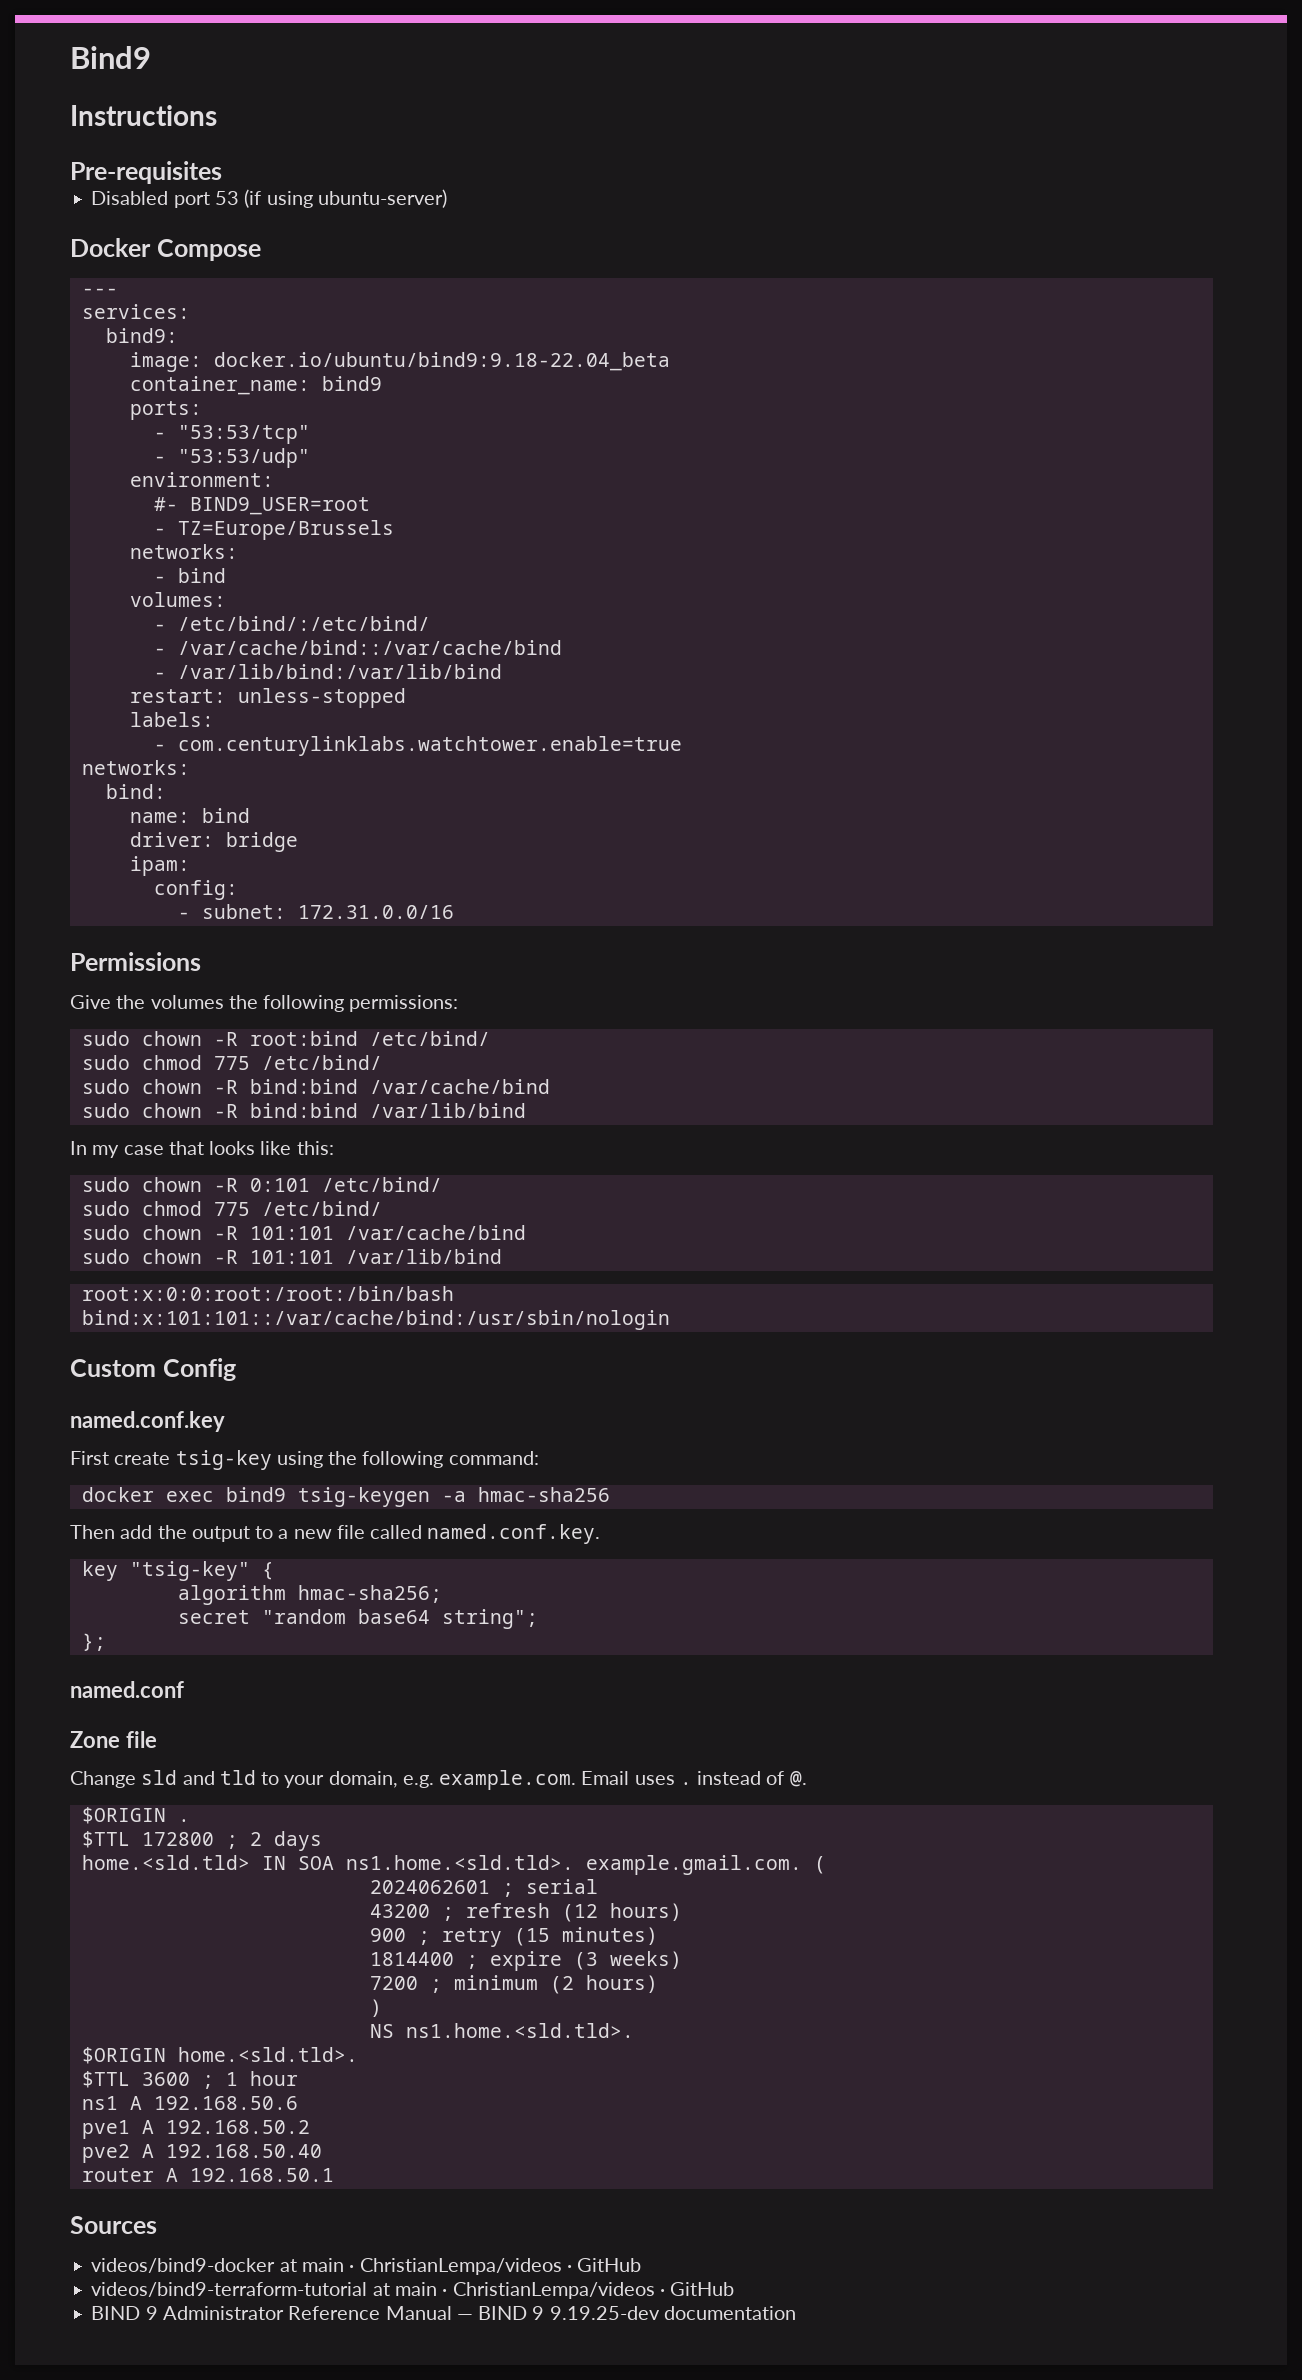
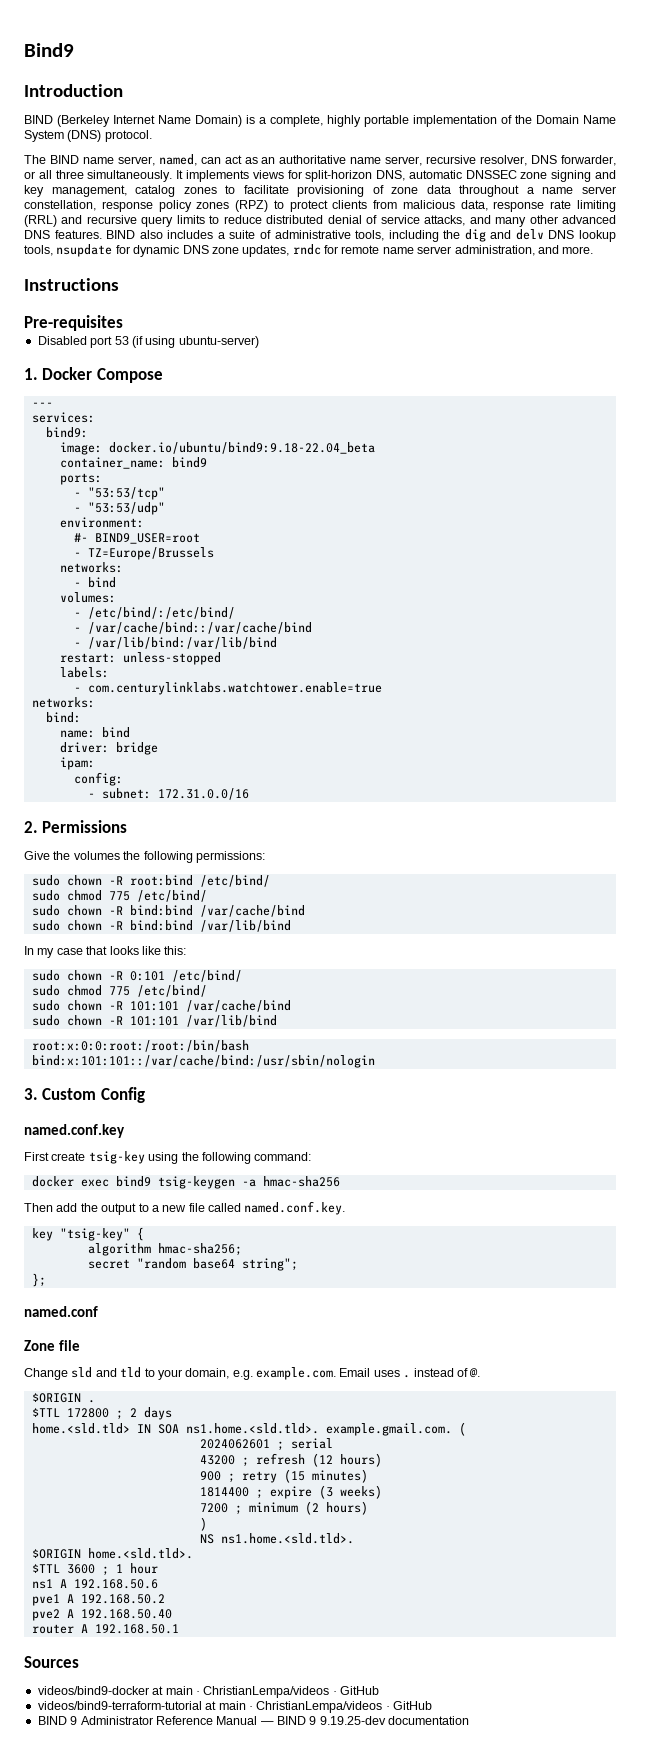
(151, 57) none -> [24,84,123,97] [24,115,616,127] [24,130,152,142] [24,154,616,166] [24,170,616,182] [24,185,617,197] [24,200,616,212] [24,215,616,227] [24,229,616,242] [24,244,594,257] // Introduction // BIND (Berkeley Internet Name Domain) is a complete, highly portable implementation of the Domain Name System (DNS) protocol. // The BIND name server, named, can act as an authoritative name server, recursive resolver, DNS forwarder, or all three simultaneously. It implements views for split-horizon DNS, automatic DNSSEC zone signing and key management, catalog zones to facilitate provisioning of zone data throughout a name server constellation, response policy zones (RPZ) to protect clients from malicious data, response rate limiting (RRL) and recursive query limits to reduce distributed denial of service attacks, and many other advanced DNS features. BIND also includes a suite of administrative tools, including the dig and delv DNS lookup tools, nsupdate for dynamic DNS zone updates, rndc for remote name server administration, and more.
(447, 198) none -> [24,368,38,380] 1.
(454, 912) none -> [24,821,38,833] 2.
(670, 1320) none -> [24,1088,38,1100] 3.

